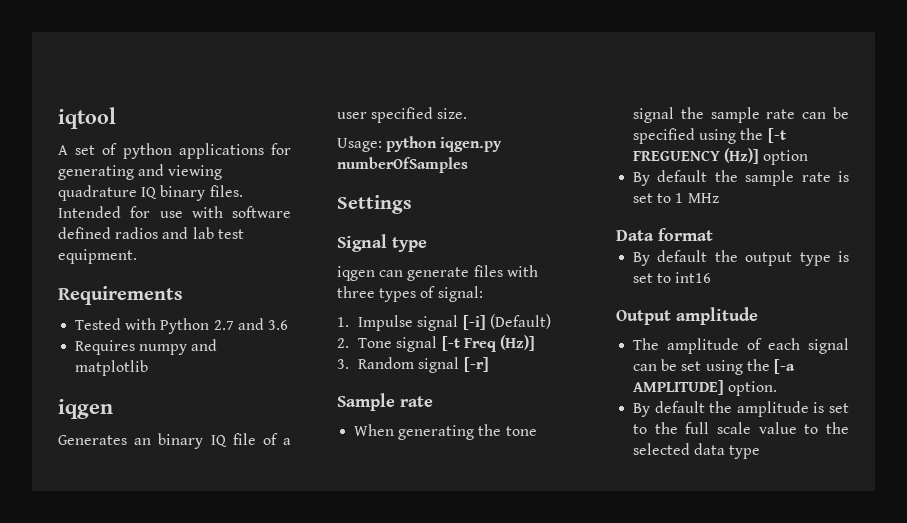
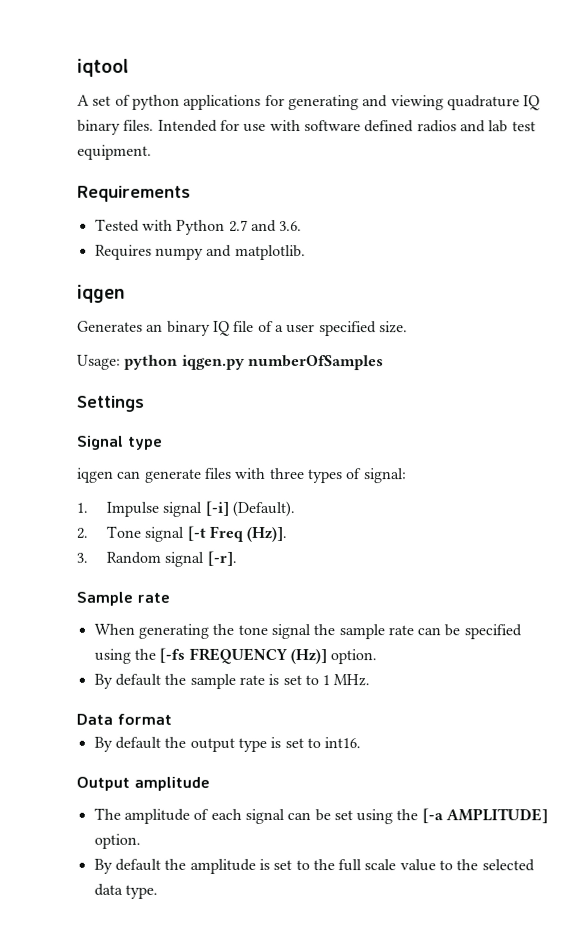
[267,320,288,330] 3.6 -> [279,220,303,232] 3.6.
[75,360,149,376] matplotlib -> [234,244,306,261] matplotlib.
[489,314,551,329] (Default) -> [231,500,295,518] (Default).
[499,335,535,351] (Hz)] -> [246,526,288,543] (Hz)].
[463,357,489,372] [-r] -> [206,550,237,566] [-r].
[767,128,786,143] [633,148,809,165] [-t FREGUENCY (Hz)] option -> [159,647,378,665] [-fs FREQUENCY (Hz)] option.
[687,193,719,203] MHz -> [333,674,371,687] MHz.
[675,272,712,283] int16 -> [324,737,362,749] int16.
[729,445,761,459] type -> [124,884,158,899] type.

